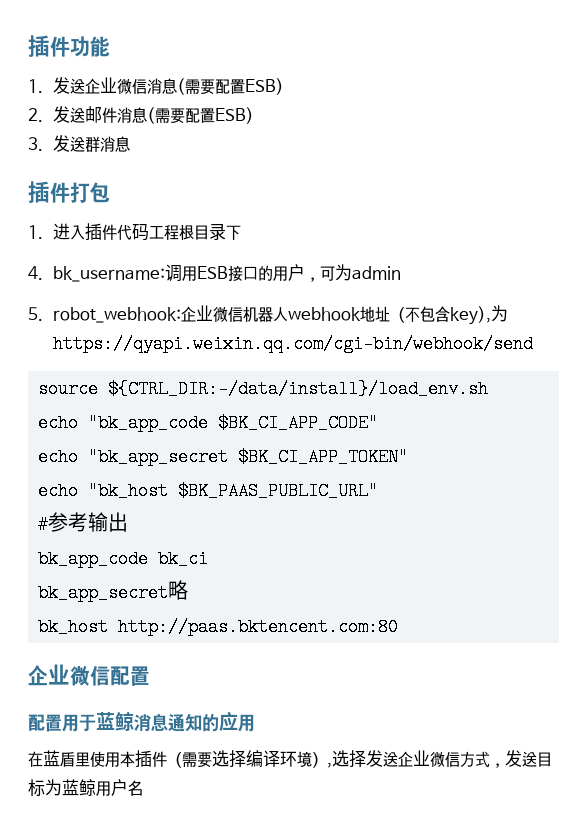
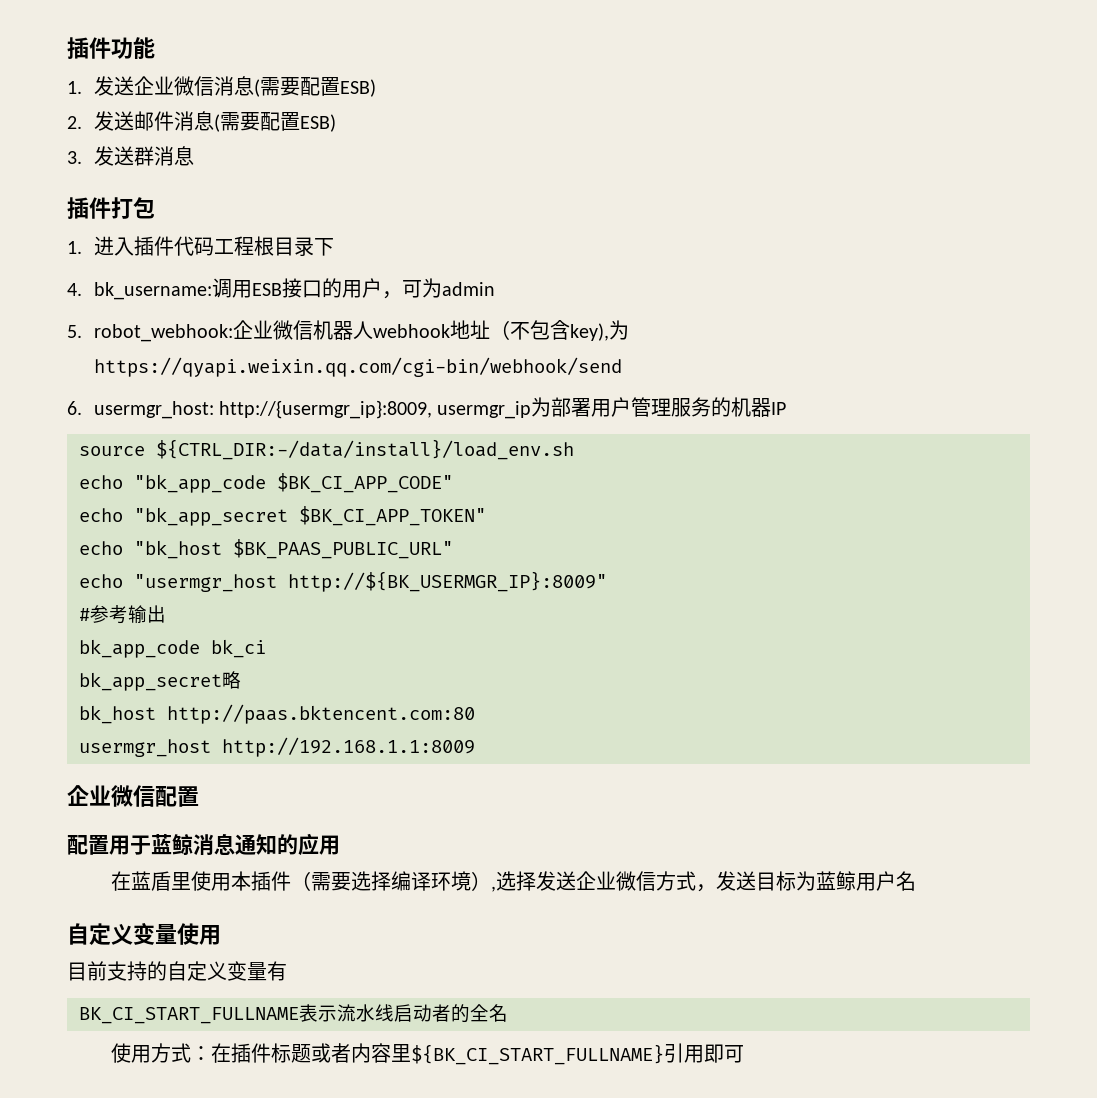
(533, 344) none -> [67,397,787,419] // 6. usermgr_host: http://{usermgr_ip}:8009, usermgr_ip为部署用户管理服务的机器IP
(379, 491) none -> [79,571,607,592] // echo "usermgr_host http://${BK_USERMGR_IP}:8009"
(399, 627) none -> [79,737,475,757] // usermgr_host http://192.168.1.1:8009
(143, 788) none -> [67,922,221,945] [67,961,287,981] [79,1004,508,1024] [110,1043,744,1065] // 自定义变量使用 // 目前支持的自定义变量有 // BK_CI_START_FULLNAME表示流水线启动者的全名 // 使用方式：在插件标题或者内容里${BK_CI_START_FULLNAME}引用即可

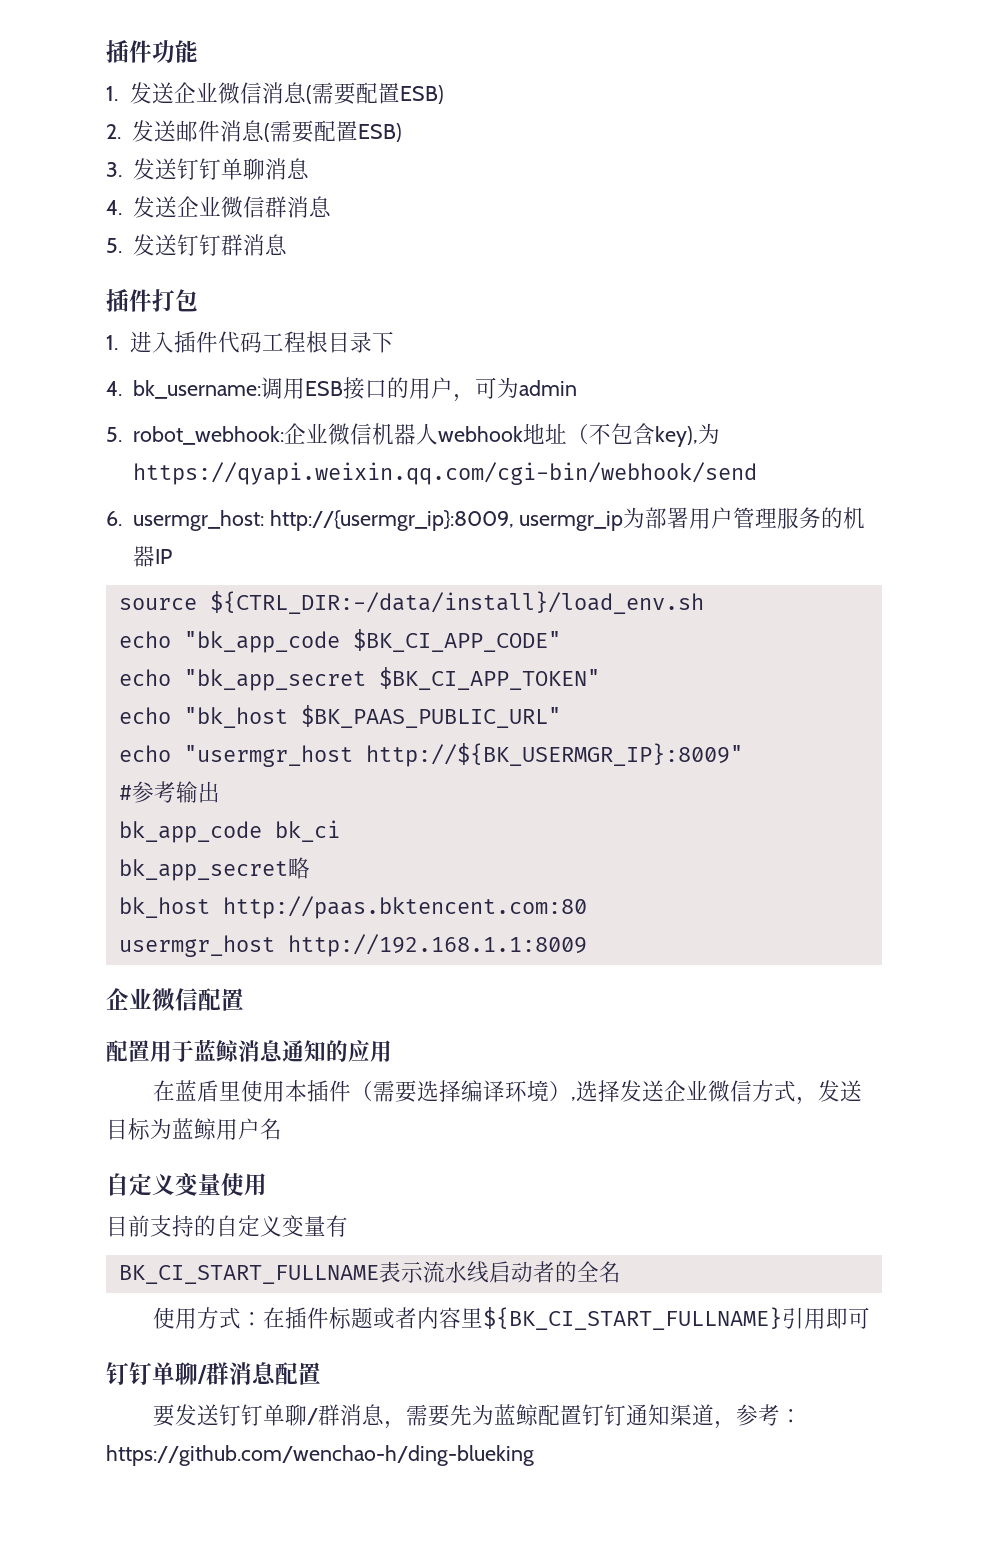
(134, 156) none -> [176,158,309,180] [106,196,331,218] [106,234,221,256] 钉钉单聊消息 // 4.发送企业微信群消息 // 5.发送钉钉
(744, 1054) none -> [106,1362,321,1385] [153,1404,803,1429] [106,1445,534,1466] // 钉钉单聊/群消息配置 // 要发送钉钉单聊/群消息，需要先为蓝鲸配置钉钉通知渠道，参考：https://github.com/wenchao-h/ding-blueking

